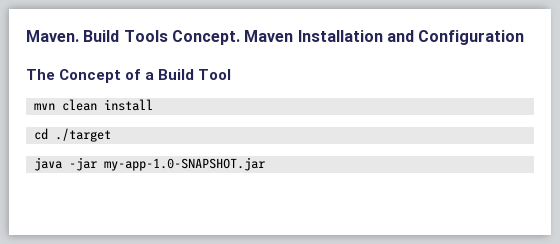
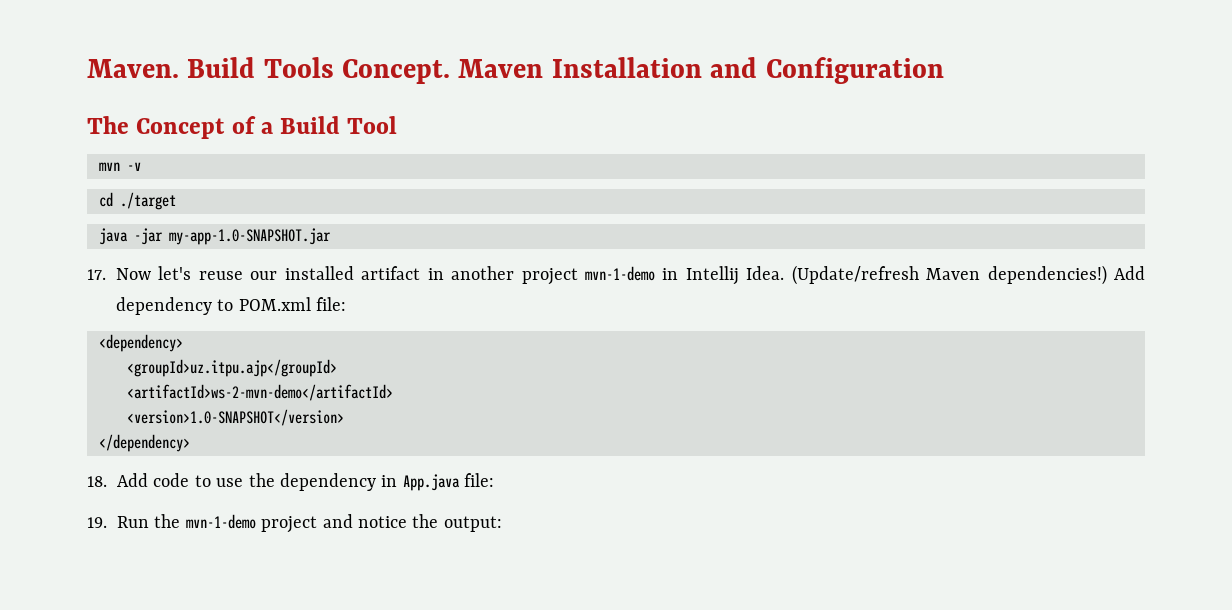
[61,99,153,111] clean install -> [127,162,141,171] -v
(265, 164) none -> [87,265,1145,285] [116,297,347,315] [99,334,183,352] [127,359,337,377] [127,384,393,401] [127,409,344,426] [99,434,190,452] [87,473,495,491] [87,514,502,533] // 17. Now let's reuse our installed artifact in another project mvn-1-demo in Intellij Idea. (Update/refresh Maven dependencies!) Add dependency to POM.xml file: // <dependency> // <groupId>uz.itpu.ajp</groupId> // <artifactId>ws-2-mvn-demo</artifactId> // <version>1.0-SNAPSHOT</version> // </dependency> // 18. Add code to use the dependency in App.java file: // 19. Run the mvn-1-demo project and notice the output:

